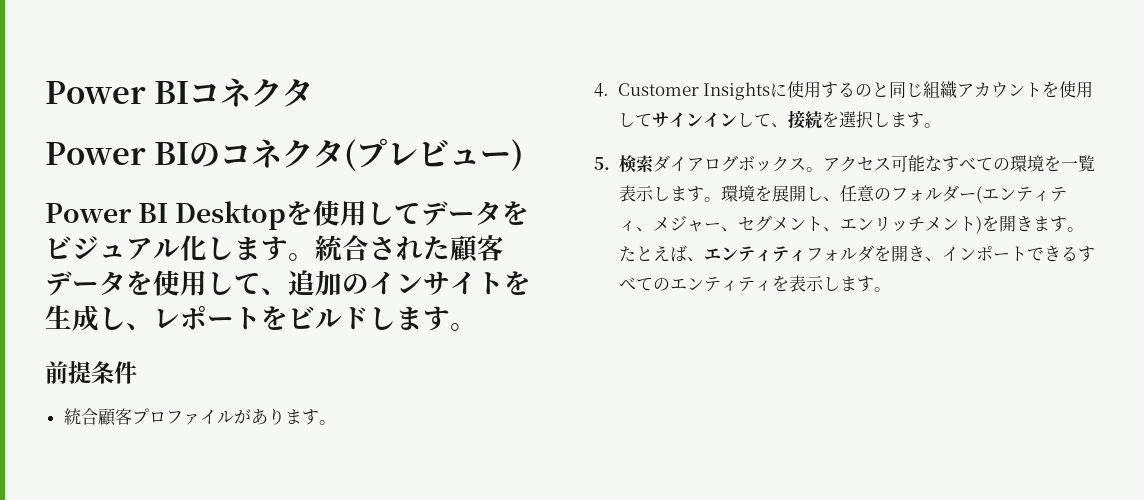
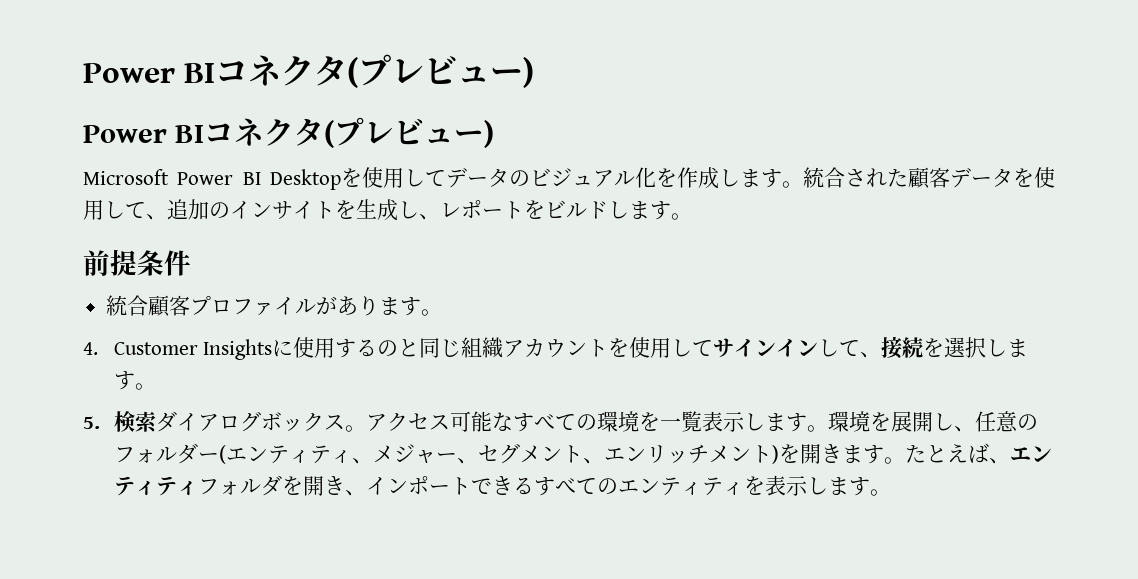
[45,78,314,107] [45,139,345,168] Power BIコネクタ // Power BIのコネクタ -> [83,55,347,86] Power BIコネクタ
(169, 213) none -> [204,117,494,148] [83,169,261,185] コネクタ(プレビュー) // Microsoft Power BI
[502,201,530,225] を -> [509,170,530,186] の
(207, 248) none -> [656,167,719,189] を作成

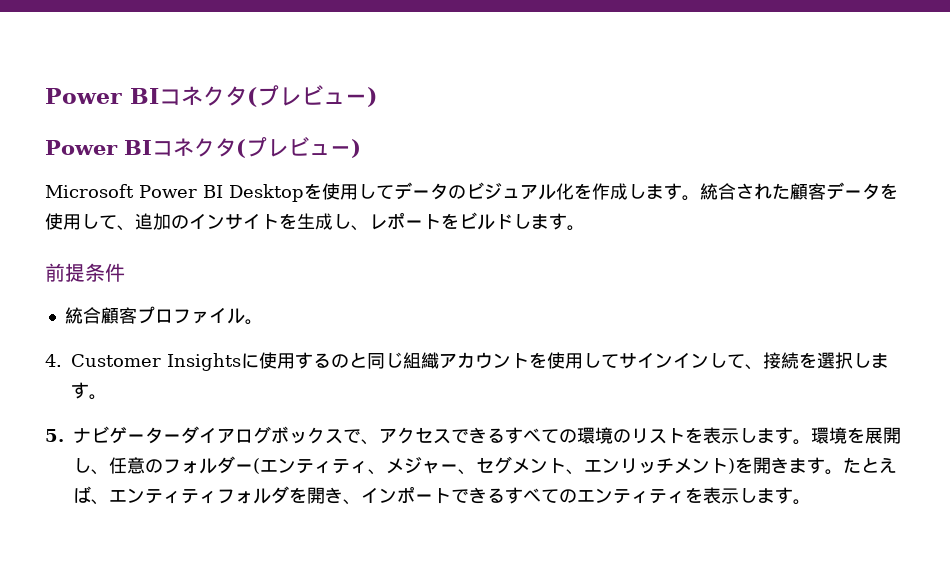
[316,296,422,316] があります -> (245, 316) none
[113,411,156,433] 検索 -> [73,426,181,444] ナビゲーター
[344,425,366,432] 。 -> [343,429,379,445] で、
[449,411,513,432] 可能な -> [451,427,505,444] できる
[638,411,702,432] を一覧 -> [613,427,703,444] のリストを

